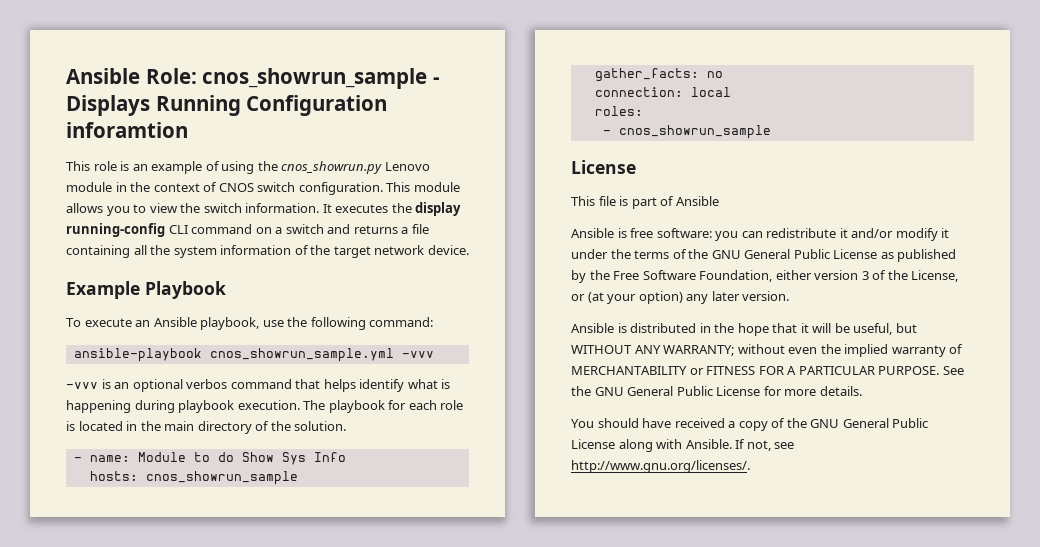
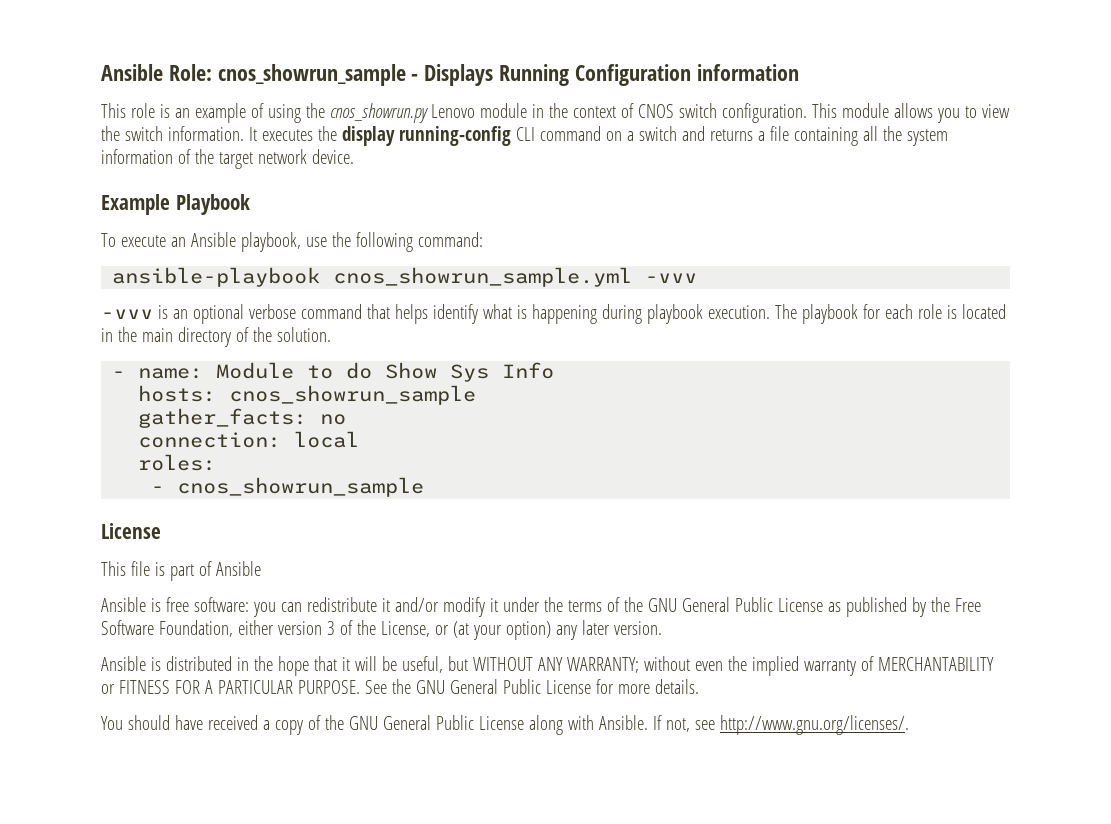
[66,122,188,138] inforamtion -> [696,64,799,81] information
[186,379,228,389] verbos -> [248,304,296,319] verbose

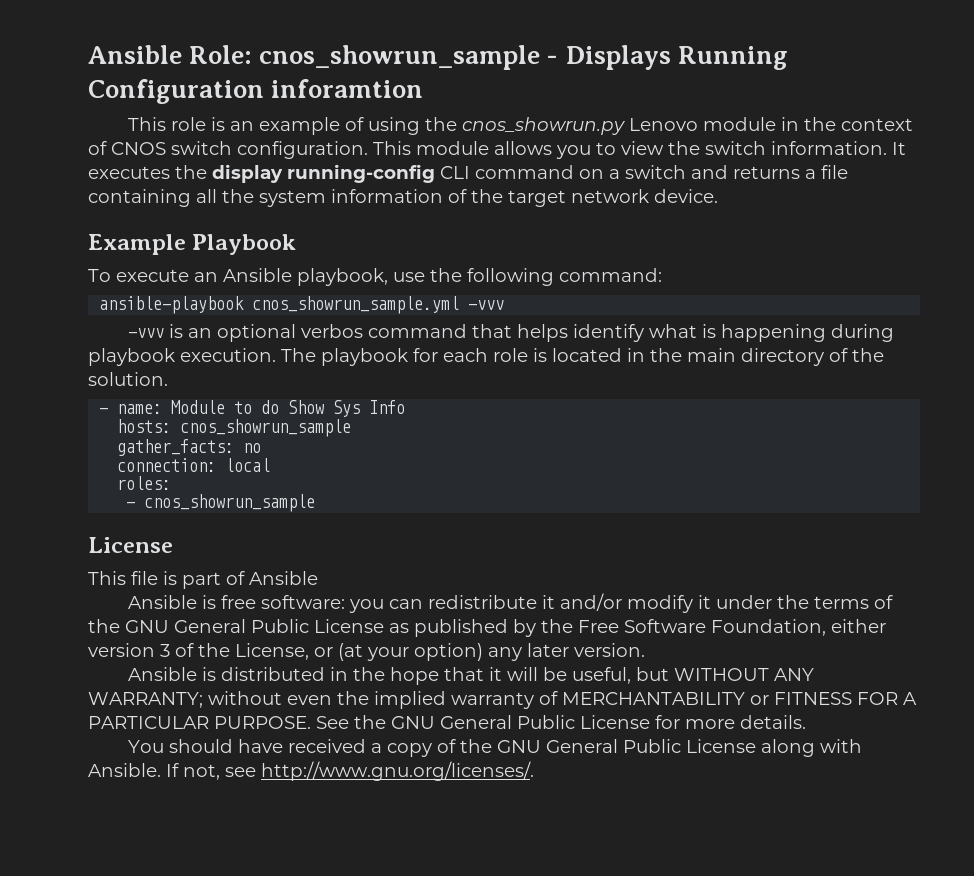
[696,64,799,81] information -> [271,79,424,98] inforamtion
[248,304,296,319] verbose -> [300,324,363,338] verbos

